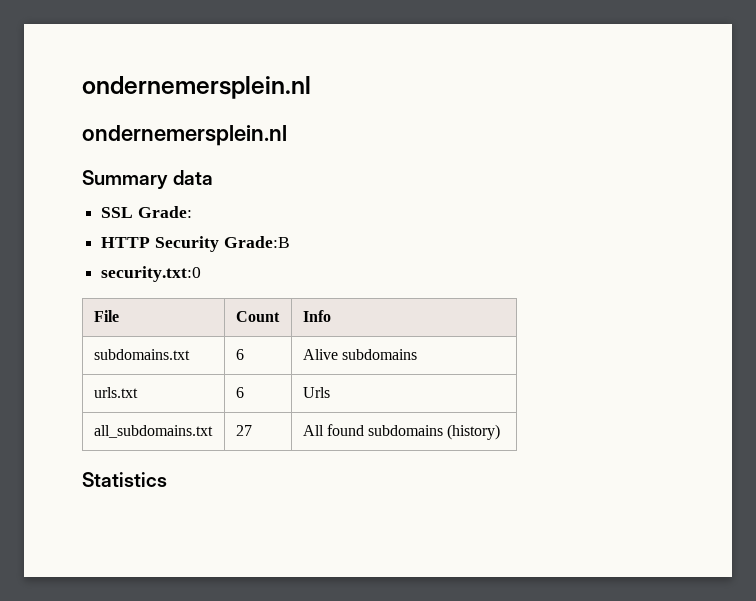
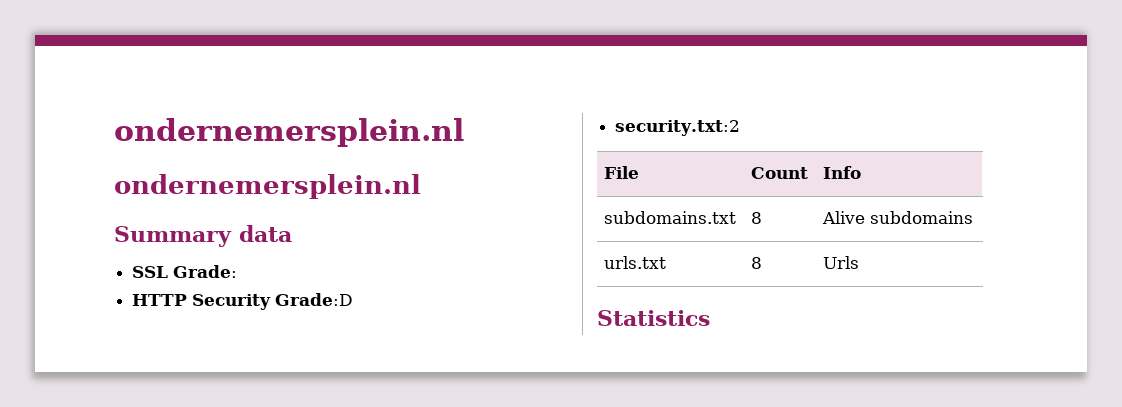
[223,236,290,248] [101,266,202,282] Grade:B // security.txt:0 -> [275,293,354,306] [615,120,741,136] Grade:D // security.txt:2
[235,349,244,360] 6 -> [751,212,763,224] 8
[235,387,244,398] 6 -> [751,257,763,269] 8
[93,425,213,438] [235,425,252,436] [302,424,501,440] // all_subdomains.txt | 27 | All found subdomains (history) -> (860, 262) none

